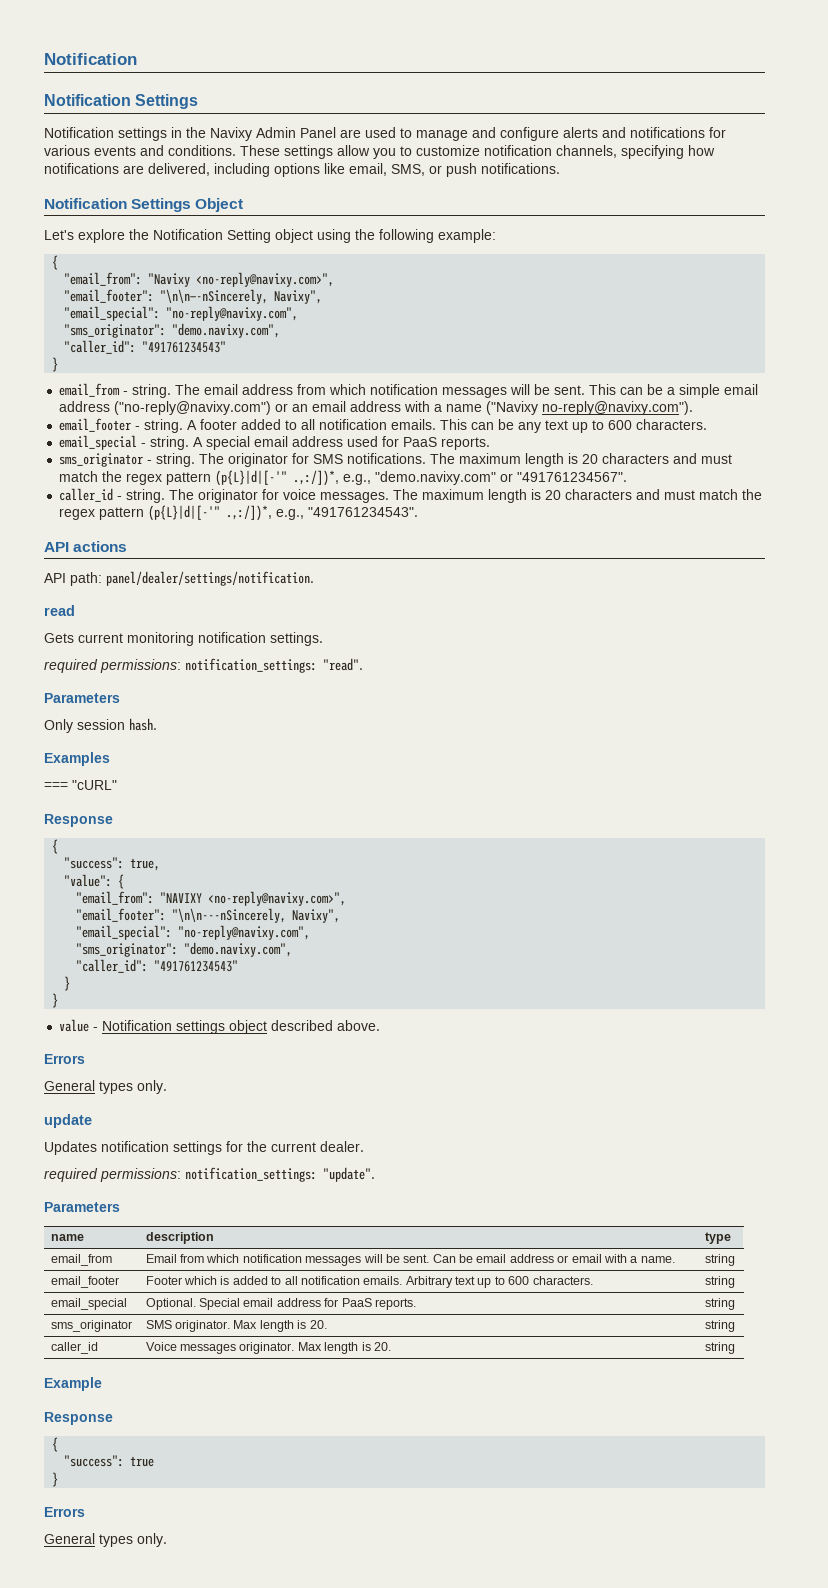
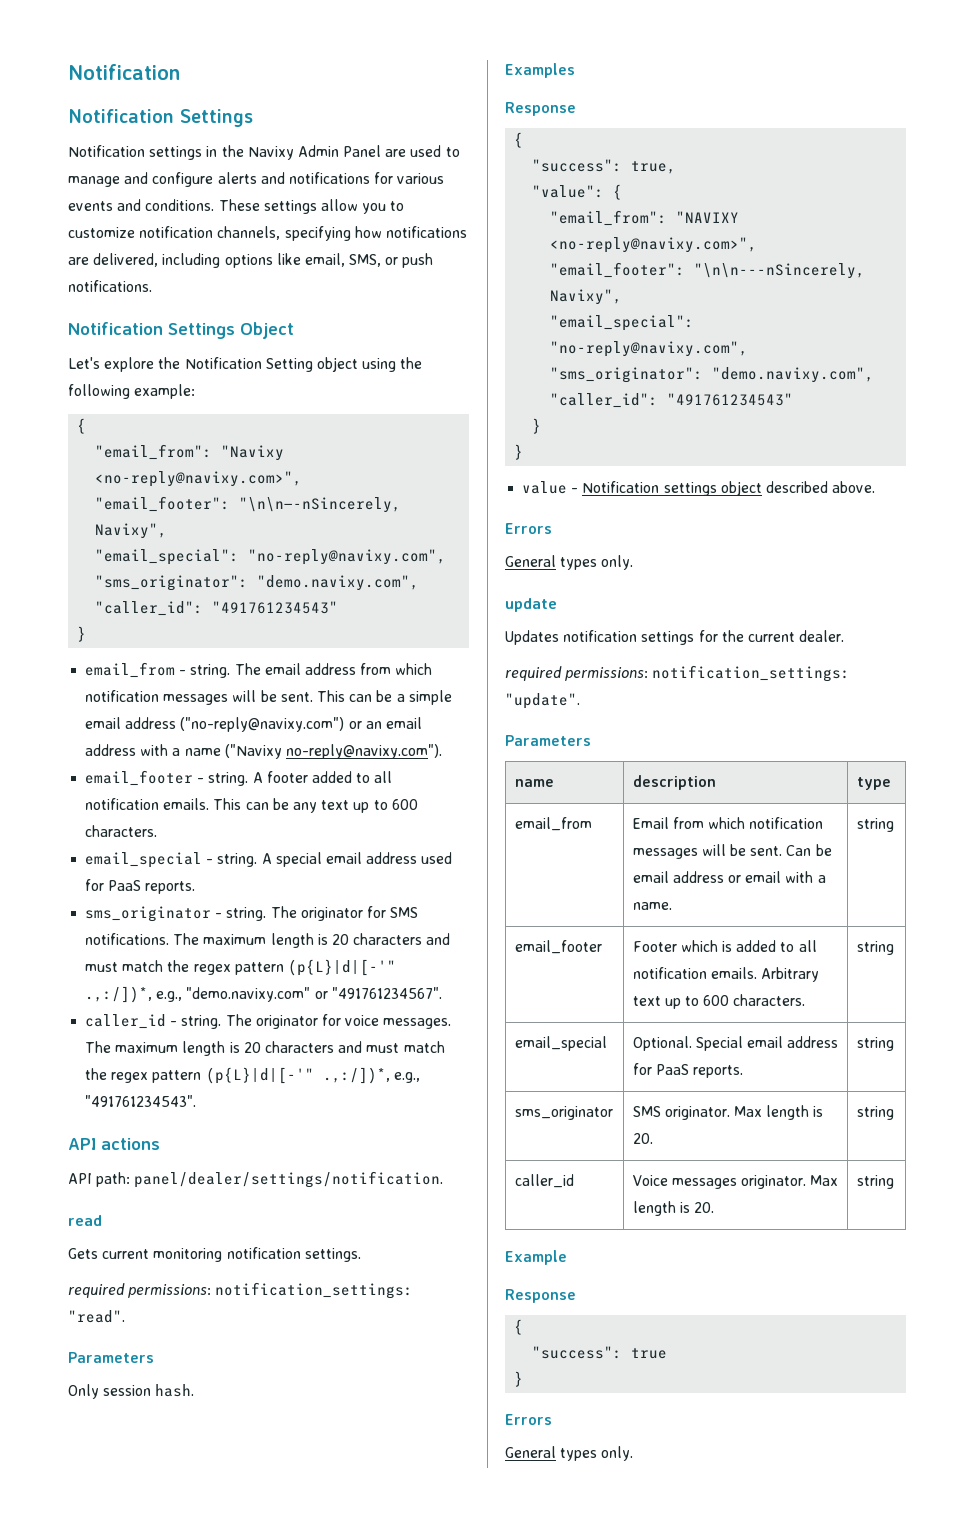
[44,780,117,790] // === "cURL" -> (575, 70) none

